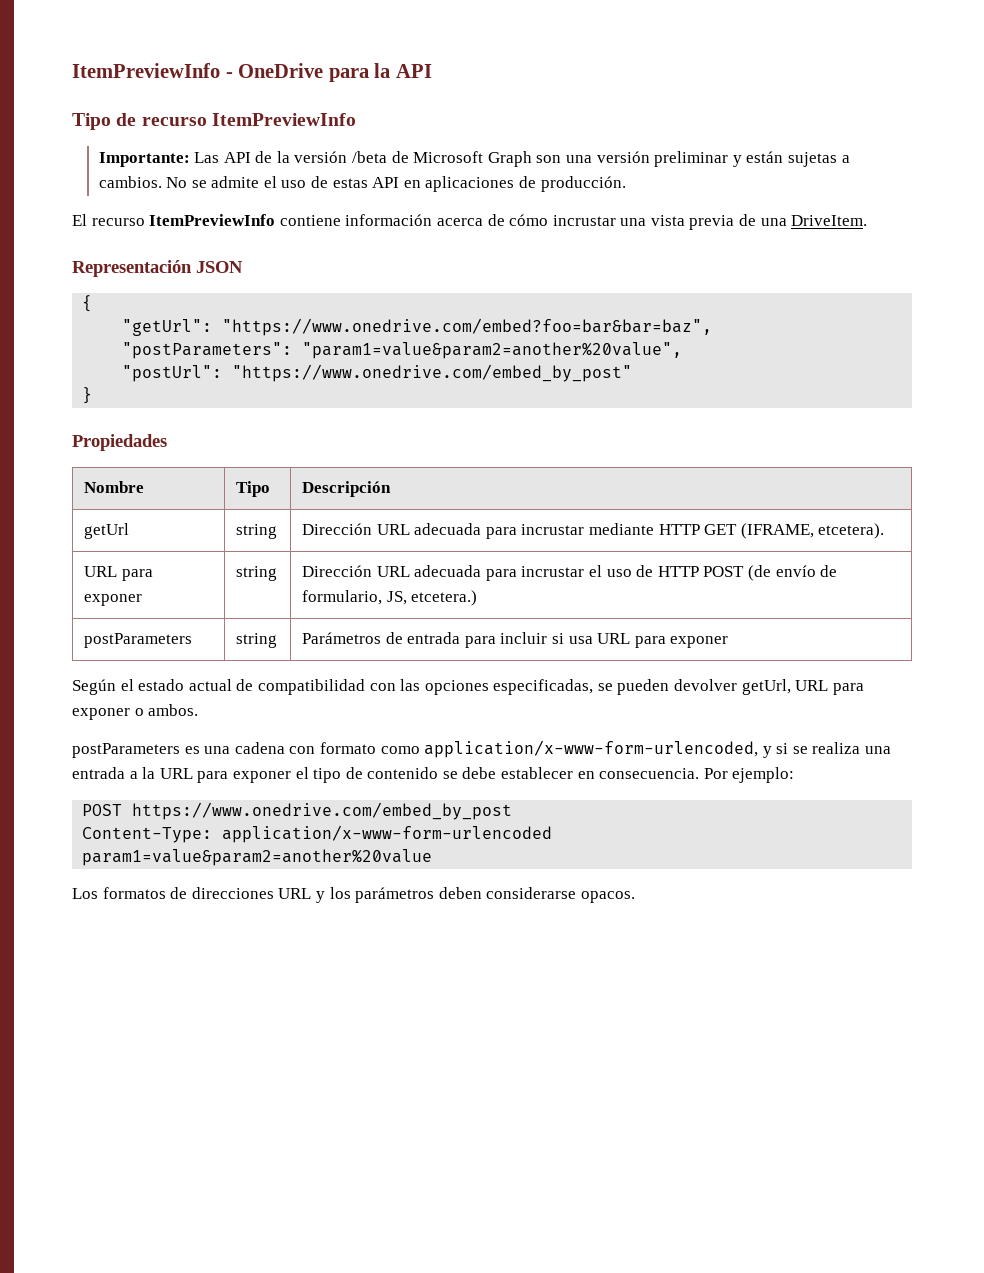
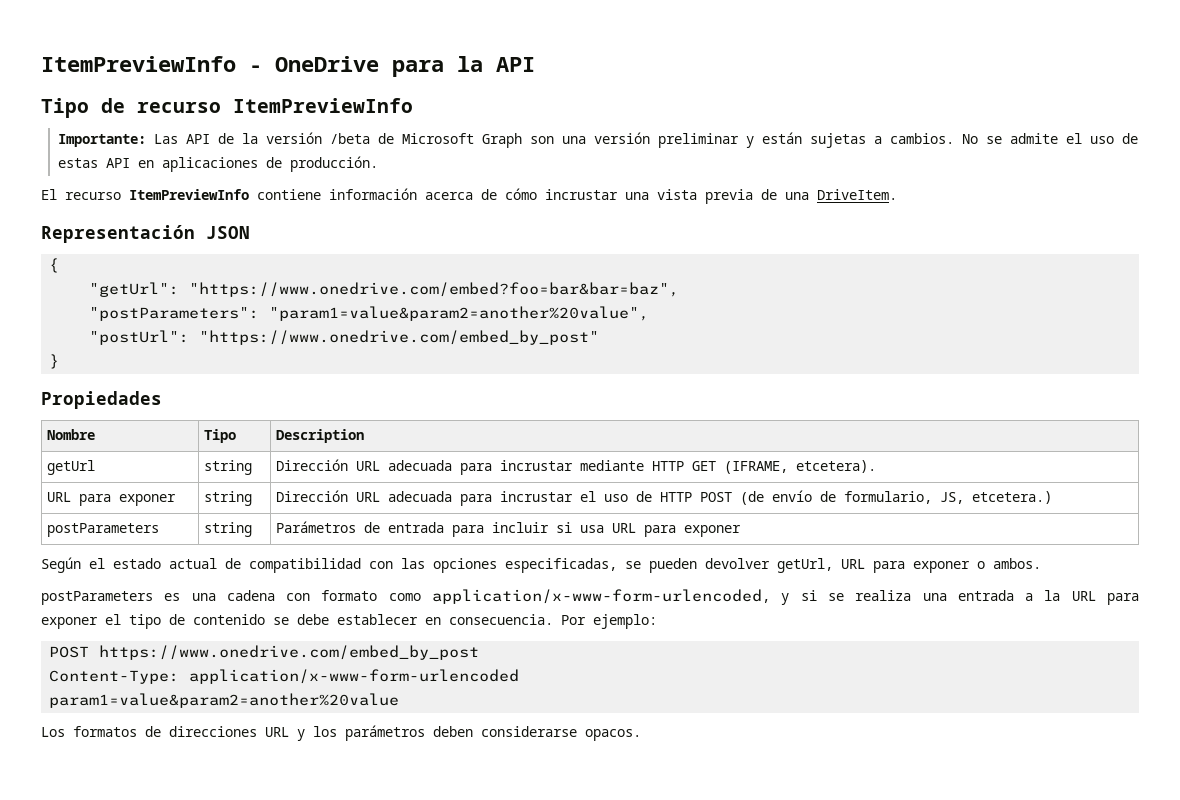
[302,481,392,497] Descripción -> [276,429,365,443] Description

